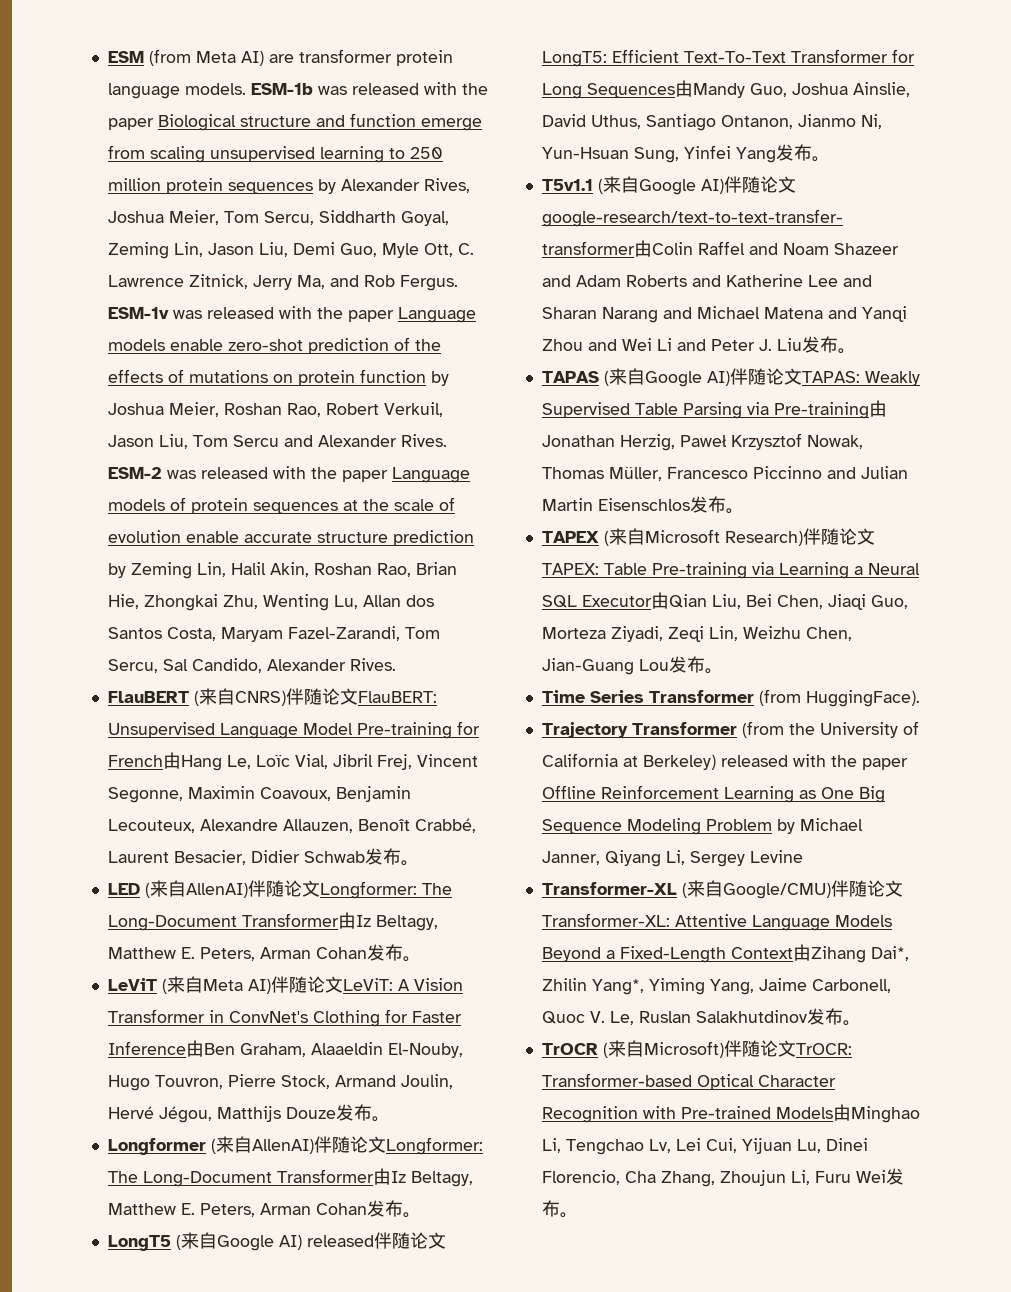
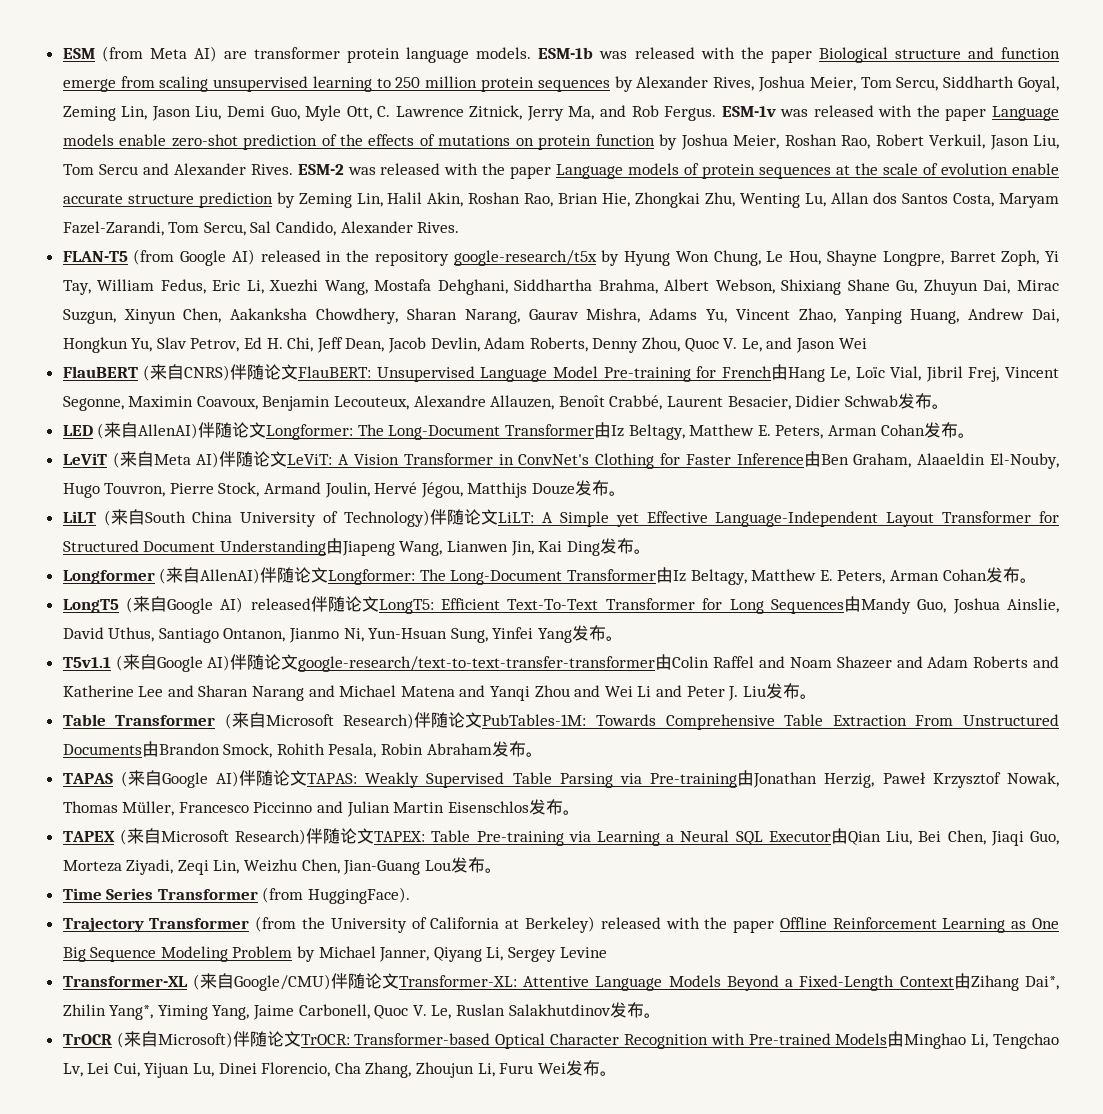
(396, 664) none -> [62,249,1059,266] [62,279,1059,295] [62,308,1059,324] [62,337,867,353] // FLAN-T5 (from Google AI) released in the repository google-research/t5x by Hyung Won Chung, Le Hou, Shayne Longpre, Barret Zoph, Yi Tay, William Fedus, Eric Li, Xuezhi Wang, Mostafa Dehghani, Siddhartha Brahma, Albert Webson, Shixiang Shane Gu, Zhuyun Dai, Mirac Suzgun, Xinyun Chen, Aakanksha Chowdhery, Sharan Narang, Gaurav Mishra, Adams Yu, Vincent Zhao, Yanping Huang, Andrew Dai, Hongkun Yu, Slav Petrov, Ed H. Chi, Jeff Dean, Jacob Devlin, Adam Roberts, Denny Zhou, Quoc V. Le, and Jason Wei
(390, 1119) none -> [62,509,1059,527] [62,538,651,556] // LiLT (来自South China University of Technology)伴随论文LiLT: A Simple yet Effective Language-Independent Layout Transformer for Structured Document Understanding由Jiapeng Wang, Lianwen Jin, Kai Ding发布。
(856, 351) none -> [62,712,1059,730] [62,741,543,758] // Table Transformer (来自Microsoft Research)伴随论文PubTables-1M: Towards Comprehensive Table Extraction From Unstructured Documents由Brandon Smock, Rohith Pesala, Robin Abraham发布。

